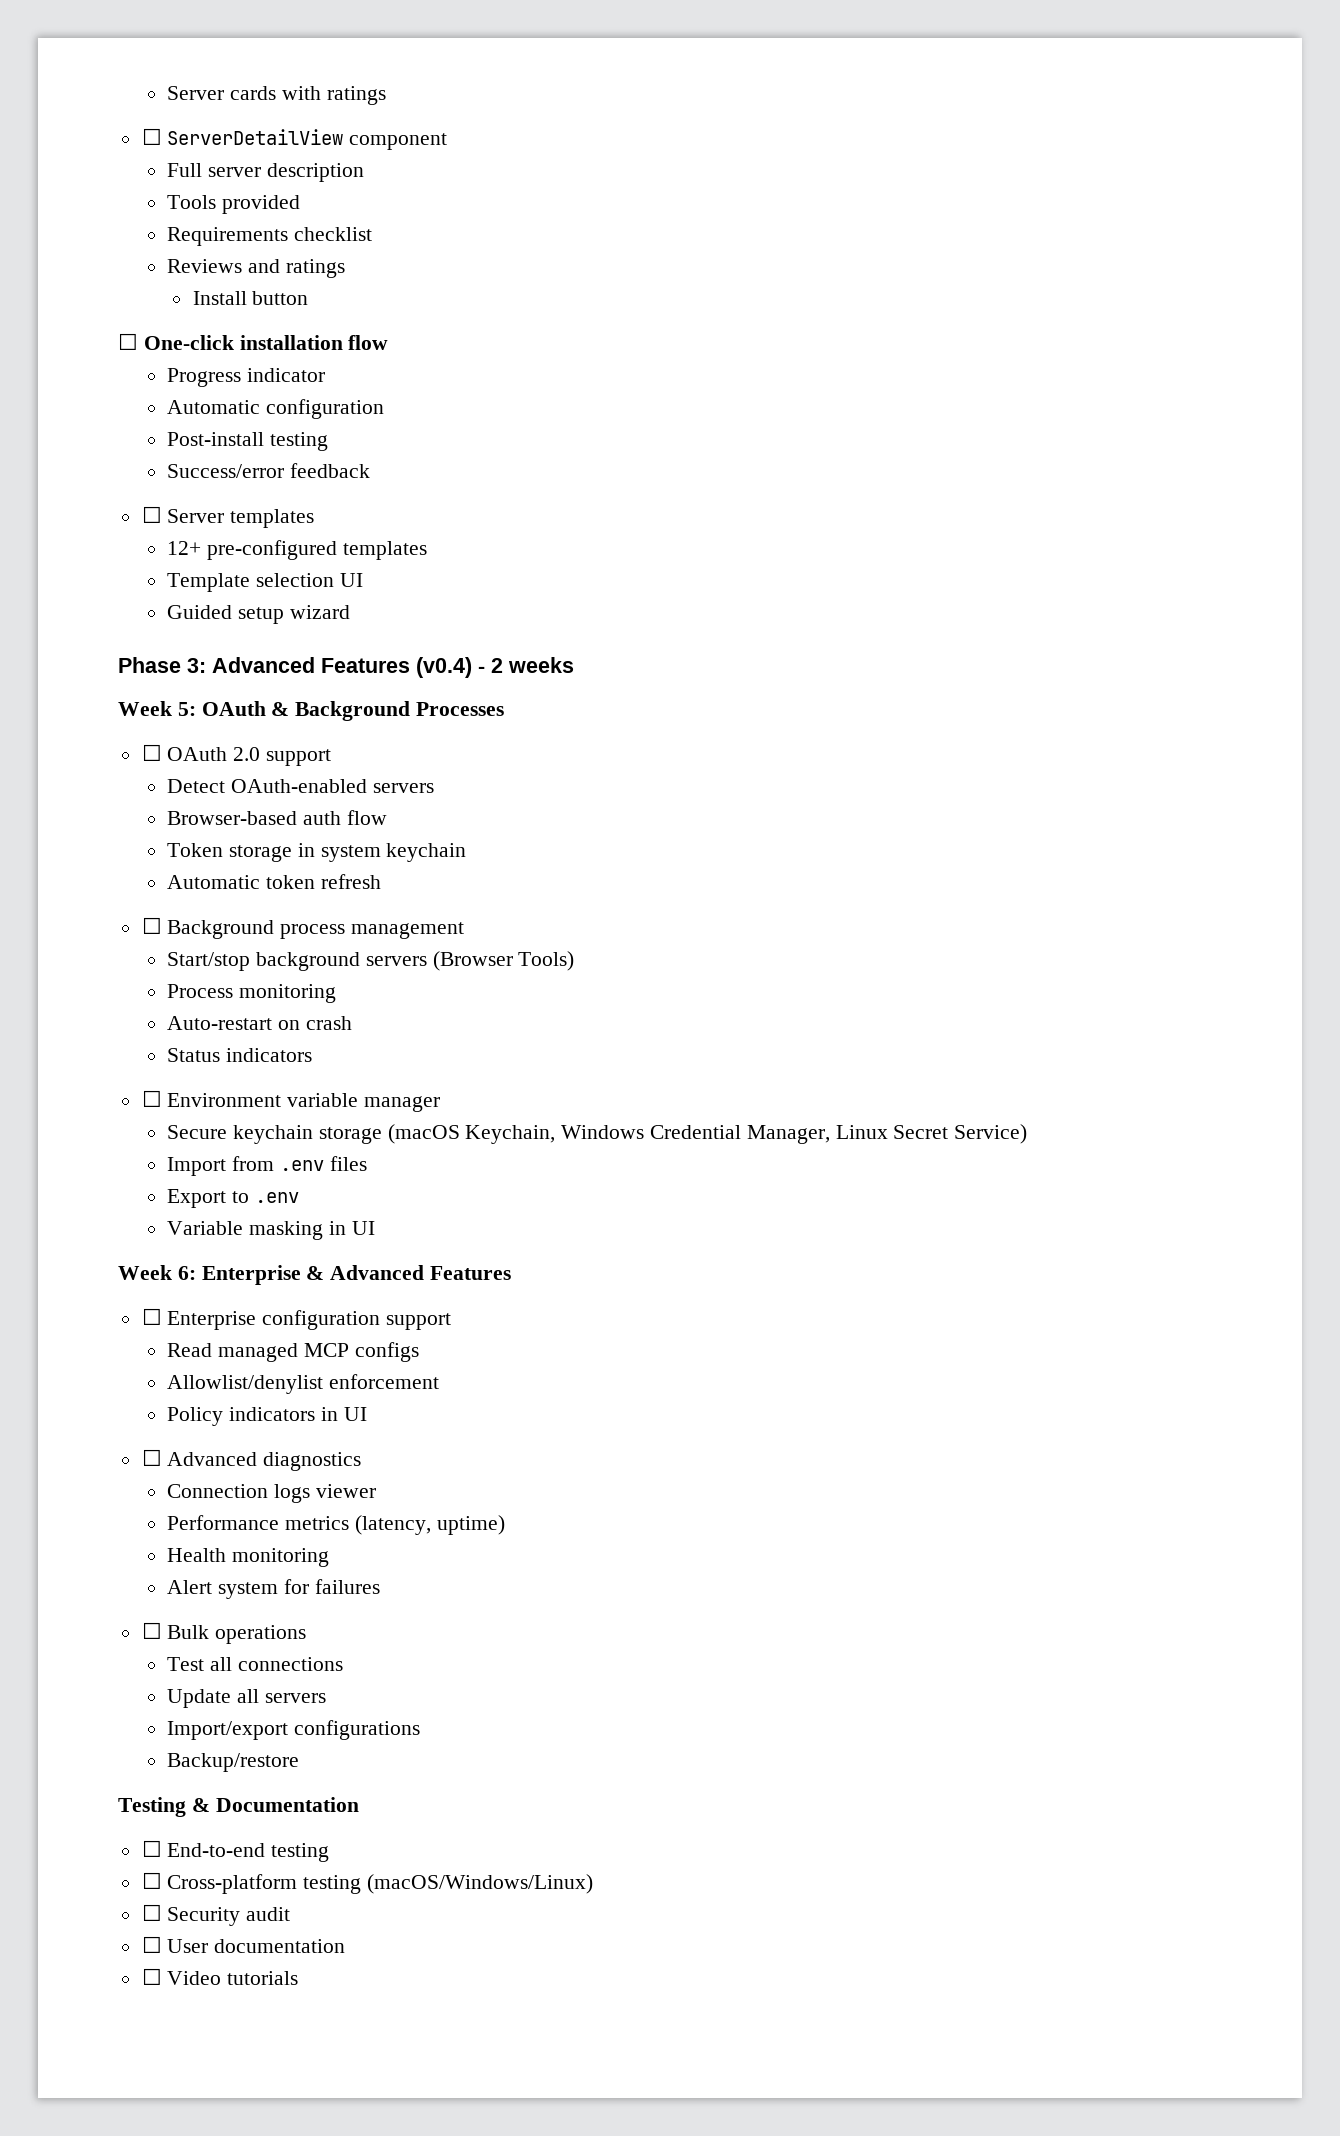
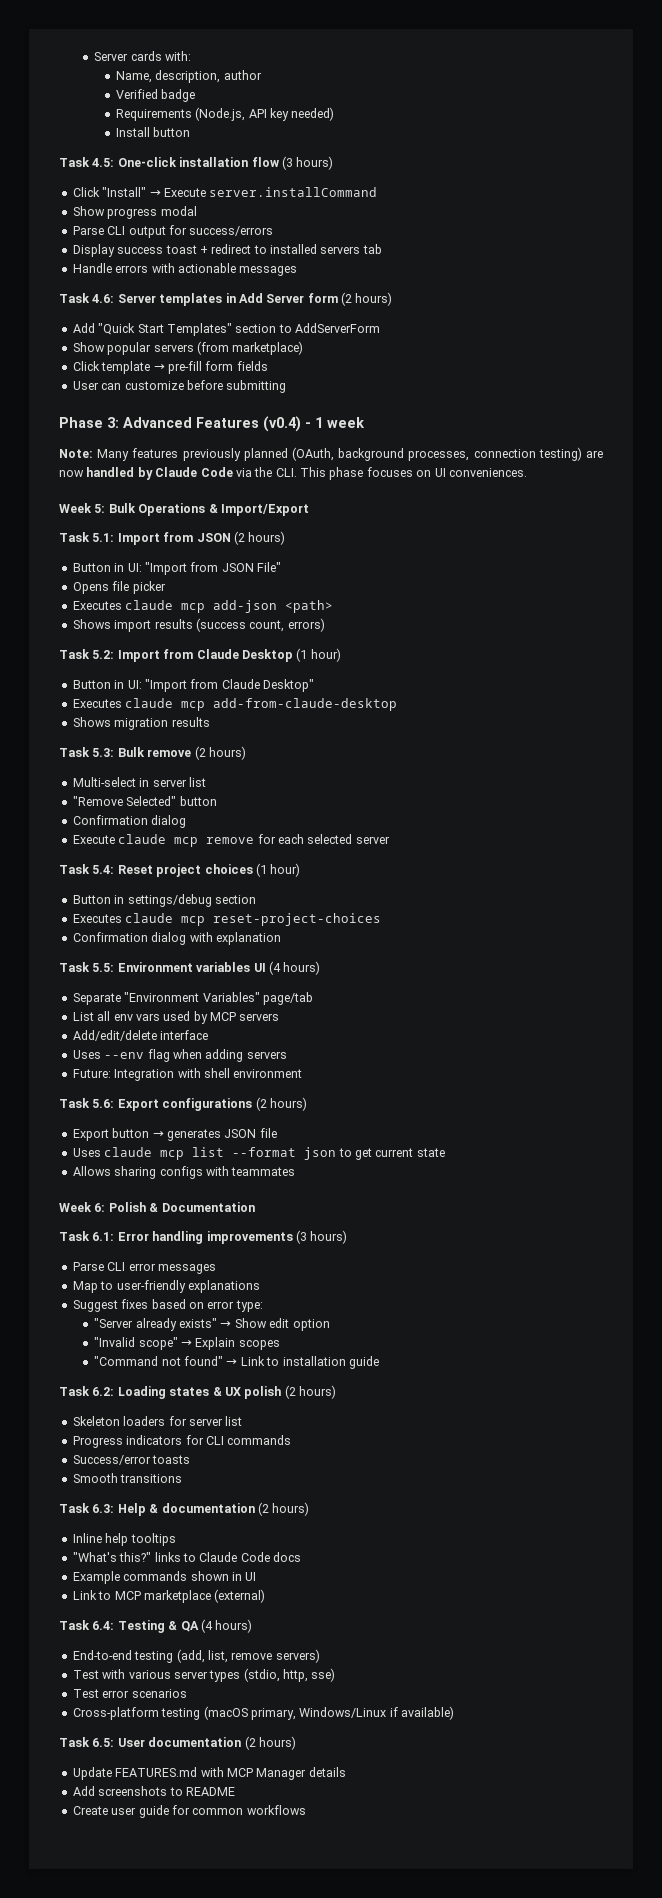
[281,86,386,105] [141,128,448,150] [167,163,364,182] [167,195,300,214] [167,227,372,246] [167,259,345,278] with ratings // ☐ ServerDetailView component // Full server description // Tools provided // Requirements checklist // Reviews and ratings -> [165,51,192,61] [115,70,262,83] [115,89,196,102] [115,107,335,121] with: // Name, description, author // Verified badge // Requirements (Node.js, API key needed)
[118,333,138,350] ☐ -> [59,157,115,167] Task 4.5:
[167,368,325,387] [167,399,384,419] [167,432,328,451] [167,463,370,478] [141,506,315,528] [167,540,427,560] [167,573,363,592] [167,605,350,624] // Progress indicator // Automatic configuration // Post-install testing // Success/error feedback // ☐ Server templates // 12+ pre-configured templates // Template selection UI // Guided setup wizard -> [281,156,334,170] [72,187,378,197] [72,206,197,219] [72,225,274,238] [72,244,382,257] [72,263,298,276] [59,292,393,306] [72,323,380,336] [72,341,304,355] [72,361,268,374] [72,380,287,393] (3 hours) // Click "Install" → Execute server.installCommand // Show progress modal // Parse CLI output for success/errors // Display success toast + redirect to installed servers tab // Handle errors with actionable messages // Task 4.6: Server templates in Add Server form (2 hours) // Add "Quick Start Templates" section to AddServerForm // Show popular servers (from marketplace) // Click template → pre-fill form fields // User can customize before submitting
[491,657,574,673] [118,701,505,721] [141,744,332,766] [167,779,434,793] [167,810,387,825] [167,843,467,862] [167,874,381,889] [141,917,465,939] [167,951,575,971] [167,984,336,1003] [167,1016,352,1030] [167,1048,312,1062] [141,1090,441,1112] [167,1124,1028,1144] [167,1156,367,1176] [167,1189,299,1208] [167,1221,375,1240] [118,1265,512,1285] [141,1308,452,1330] [167,1342,419,1362] [167,1374,439,1394] [167,1407,367,1426] [141,1449,362,1471] [167,1484,376,1503] [167,1515,505,1535] [167,1548,329,1567] [167,1579,380,1599] [141,1622,307,1644] [167,1657,343,1671] [167,1689,326,1708] [167,1720,420,1740] [167,1753,300,1772] [118,1797,359,1817] [141,1840,330,1862] [141,1872,594,1894] [141,1904,291,1926] [141,1936,346,1953] [141,1968,299,1985] 2 weeks // Week 5: OAuth & Background Processes // ☐ OAuth 2.0 support // Detect OAuth-enabled servers // Browser-based auth flow // Token storage in system keychain // Automatic token refresh // ☐ Background process management // Start/stop background servers (Browser Tools) // Process monitoring // Auto-restart on crash // Status indicators // ☐ Environment variable manager // Secure keychain storage (macOS Keychain, Windows Credential Manager, Linux Secret Service) // Import from .env files // Export to .env // Variable masking in UI // Week 6: Enterprise & Advanced Features // ☐ Enterprise configuration support // Read managed MCP configs // Allowlist/denylist enforcement // Policy indicators in UI // ☐ Advanced diagnostics // Connection logs viewer // Performance metrics (latency, uptime) // Health monitoring // Alert system for failures // ☐ Bulk operations // Test all connections // Update all servers // Import/export configurations // Backup/restore // Testing & Documentation // ☐ End-to-end testing // ☐ Cross-platform testing (macOS/Windows/Linux) // ☐ Security audit // ☐ User documentation // ☐ Video tutorials -> [315,417,365,428] [59,447,603,461] [59,467,527,480] [59,503,309,516] [59,531,286,545] [72,562,281,575] [72,581,166,594] [72,600,334,613] [72,618,325,632] [59,648,341,662] [72,679,314,692] [72,698,398,711] [72,717,210,730] [59,746,246,760] [72,777,206,787] [72,796,217,806] [72,815,187,828] [72,834,390,847] [59,863,301,877] [72,894,256,907] [72,913,382,926] [72,932,281,945] [59,961,321,975] [72,992,313,1005] [72,1011,280,1024] [72,1030,209,1041] [72,1049,287,1062] [72,1068,303,1081] [59,1097,307,1111] [72,1128,277,1141] [72,1147,445,1160] [72,1166,296,1179] [59,1202,255,1212] [59,1230,348,1244] [72,1262,216,1274] [72,1280,260,1293] [72,1299,263,1312] [94,1318,330,1331] [94,1337,280,1350] [94,1356,379,1369] [59,1385,336,1399] [72,1416,243,1426] [72,1435,292,1448] [72,1455,191,1465] [72,1473,183,1483] [59,1502,310,1516] [72,1533,176,1546] [72,1552,301,1562] [72,1571,257,1584] [72,1589,266,1603] [59,1619,253,1633] [72,1649,320,1663] [72,1668,336,1682] [72,1689,187,1698] [72,1706,454,1720] [59,1736,296,1750] [72,1767,346,1780] [72,1786,235,1796] [72,1805,306,1818] 1 week // Note: Many features previously planned (OAuth, background processes, connection testing) are now handled by Claude Code via the CLI. This phase focuses on UI conveniences. // Week 5: Bulk Operations & Import/Export // Task 5.1: Import from JSON (2 hours) // Button in UI: "Import from JSON File" // Opens file picker // Executes claude mcp add-json <path> // Shows import results (success count, errors) // Task 5.2: Import from Claude Desktop (1 hour) // Button in UI: "Import from Claude Desktop" // Executes claude mcp add-from-claude-desktop // Shows migration results // Task 5.3: Bulk remove (2 hours) // Multi-select in server list // "Remove Selected" button // Confirmation dialog // Execute claude mcp remove for each selected server // Task 5.4: Reset project choices (1 hour) // Button in settings/debug section // Executes claude mcp reset-project-choices // Confirmation dialog with explanation // Task 5.5: Environment variables UI (4 hours) // Separate "Environment Variables" page/tab // List all env vars used by MCP servers // Add/edit/delete interface // Uses --env flag when adding servers // Future: Integration with shell environment // Task 5.6: Export configurations (2 hours) // Export button → generates JSON file // Uses claude mcp list --format json to get current state // Allows sharing configs with teammates // Week 6: Polish & Documentation // Task 6.1: Error handling improvements (3 hours) // Parse CLI error messages // Map to user-friendly explanations // Suggest fixes based on error type: // "Server already exists" → Show edit option // "Invalid scope" → Explain scopes // "Command not found" → Link to installation guide // Task 6.2: Loading states & UX polish (2 hours) // Skeleton loaders for server list // Progress indicators for CLI commands // Success/error toasts // Smooth transitions // Task 6.3: Help & documentation (2 hours) // Inline help tooltips // "What's this?" links to Claude Code docs // Example commands shown in UI // Link to MCP marketplace (external) // Task 6.4: Testing & QA (4 hours) // End-to-end testing (add, list, remove servers) // Test with various server types (stdio, http, sse) // Test error scenarios // Cross-platform testing (macOS primary, Windows/Linux if available) // Task 6.5: User documentation (2 hours) // Update FEATURES.md with MCP Manager details // Add screenshots to README // Create user guide for common workflows

